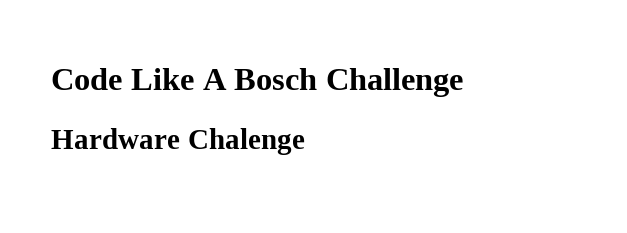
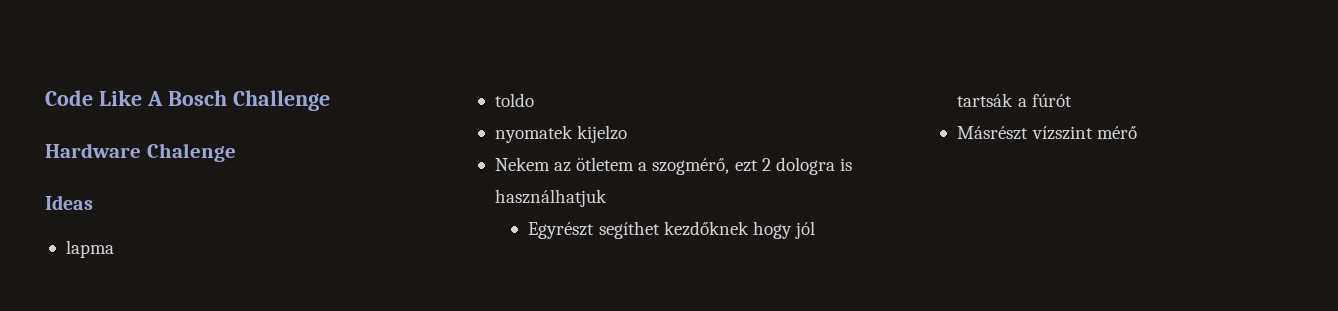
(305, 141) none -> [45,195,93,210] [65,240,114,258] [494,93,534,107] [494,125,628,143] [494,157,852,175] [494,189,607,207] [528,221,815,239] [957,93,1072,107] [957,126,1137,140] // Ideas // lapma // toldo // nyomatek kijelzo // Nekem az ötletem a szogmérő, ezt 2 dologra is használhatjuk // Egyrészt segíthet kezdőknek hogy jól tartsák a fúrót // Másrészt vízszint mérő

